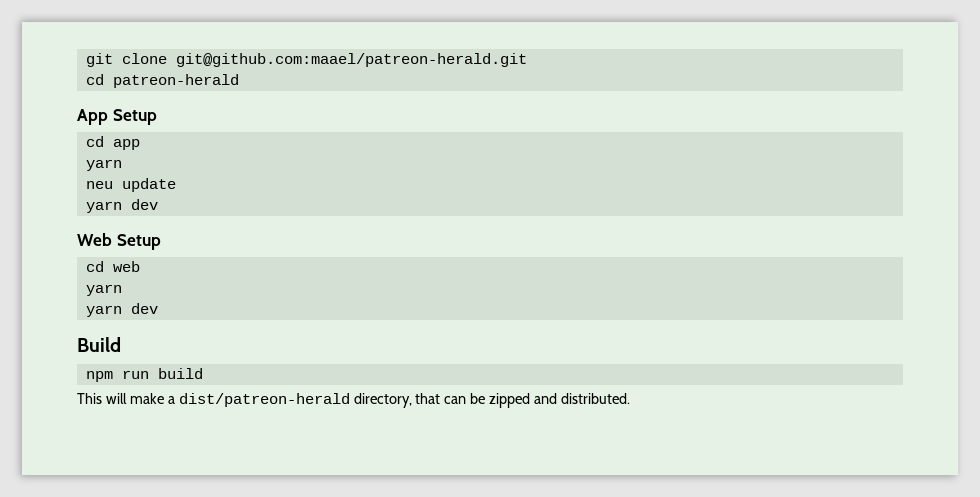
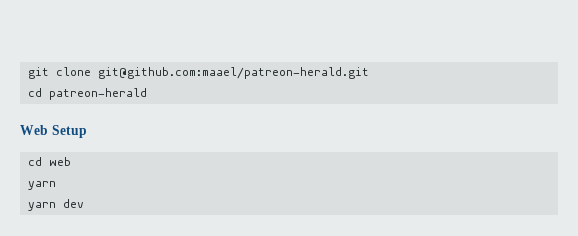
[77,109,157,125] [85,136,140,150] [85,159,122,171] [85,178,176,192] [85,199,158,213] // App Setup // cd app // yarn // neu update // yarn dev -> (147, 94) none
[77,337,121,352] [85,368,203,382] [77,393,631,408] // Build // npm run build // This will make a dist/patreon-herald directory, that can be zipped and distributed. -> (84, 203) none

